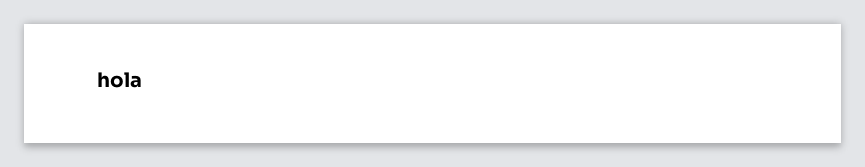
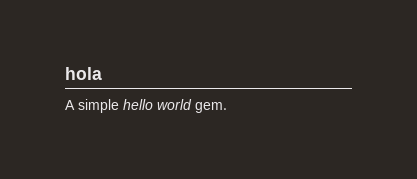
(142, 80) none -> [65,99,227,113] // A simple hello world gem.

